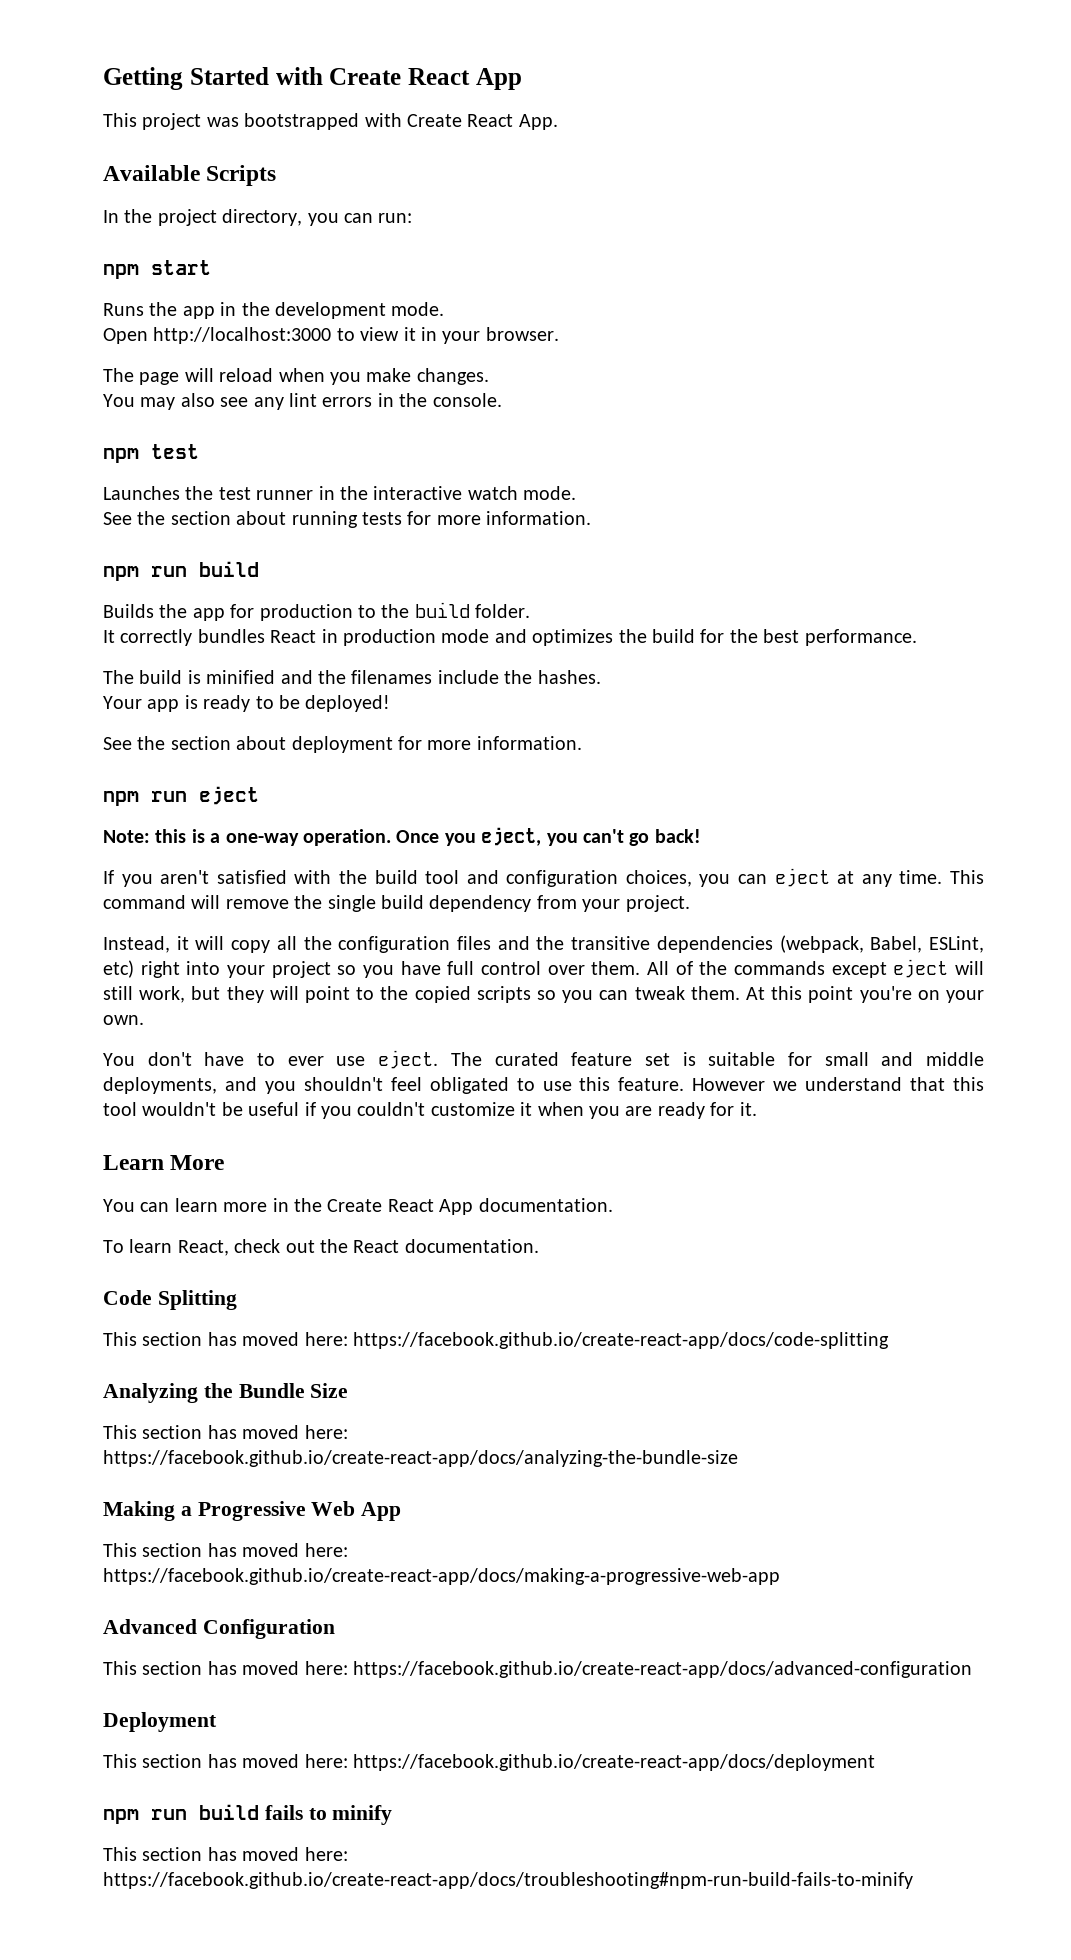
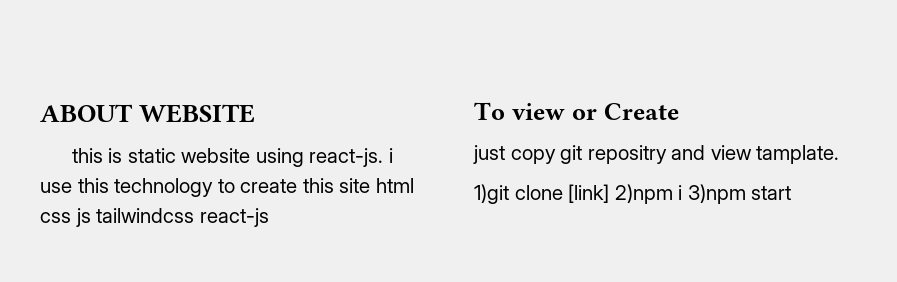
[103,67,522,90] [103,113,558,130] [103,165,277,186] [103,209,413,226] [103,260,211,279] [103,302,445,319] [103,327,559,344] [103,368,489,385] [103,393,502,410] [103,444,199,463] [103,486,577,500] [103,511,592,528] [103,561,259,581] [103,602,531,621] [103,629,917,646] [103,670,601,684] [103,695,391,712] [103,736,582,753] [103,786,259,806] [103,827,701,846] [103,868,985,887] [103,895,690,912] [103,935,984,953] [103,959,984,978] [103,986,985,1003] [103,1015,144,1025] [103,1050,984,1069] [103,1077,985,1094] [103,1102,757,1119] [103,1155,225,1170] [103,1198,613,1215] [103,1239,539,1256] [103,1290,237,1310] [103,1332,889,1349] [103,1383,349,1403] [103,1425,348,1439] [103,1450,738,1467] [103,1501,402,1521] [103,1543,348,1557] [103,1568,780,1585] [103,1619,335,1639] [103,1661,972,1678] [103,1712,217,1732] [103,1754,875,1771] [103,1804,393,1825] [103,1847,348,1861] [103,1872,913,1889] Getting Started with Create React App // This project was bootstrapped with Create React App. // Available Scripts // In the project directory, you can run: // npm start // Runs the app in the development mode. // Open http://localhost:3000 to view it in your browser. // The page will reload when you make changes. // You may also see any lint errors in the console. // npm test // Launches the test runner in the interactive watch mode. // See the section about running tests for more information. // npm run build // Builds the app for production to the build folder. // It correctly bundles React in production mode and optimizes the build for the best performance. // The build is minified and the filenames include the hashes. // Your app is ready to be deployed! // See the section about deployment for more information. // npm run eject // Note: this is a one-way operation. Once you eject, you can't go back! // If you aren't satisfied with the build tool and configuration choices, you can eject at any time. This command will remove the single build dependency from your project. // Instead, it will copy all the configuration files and the transitive dependencies (webpack, Babel, ESLint, etc) right into your project so you have full control over them. All of the commands except eject will still work, but they will point to the copied scripts so you can tweak them. At this point you're on your own. // You don't have to ever use eject. The curated feature set is suitable for small and middle deployments, and you shouldn't feel obligated to use this feature. However we understand that this tool wouldn't be useful if you couldn't customize it when you are ready for it. // Learn More // You can learn more in the Create React App documentation. // To learn React, check out the React documentation. // Code Splitting // This section has moved here: https://facebook.github.io/create-react-app/docs/code-splitting // Analyzing the Bundle Size // This section has moved here: https://facebook.github.io/create-react-app/docs/analyzing-the-bundle-size // Making a Progressive Web App // This section has moved here: https://facebook.github.io/create-react-app/docs/making-a-progressive-web-app // Advanced Configuration // This section has moved here: https://facebook.github.io/create-react-app/docs/advanced-configuration // Deployment // This section has moved here: https://facebook.github.io/create-react-app/docs/deployment // npm run build fails to minify // This section has moved here: https://facebook.github.io/create-react-app/docs/troubleshooting#npm-run-build-fails-to-minify -> [40,104,256,123] [71,148,393,167] [40,178,414,197] [40,208,269,227] [474,102,679,120] [473,145,840,164] [474,184,792,204] ABOUT WEBSITE // this is static website using react-js. i use this technology to create this site html css js tailwindcss react-js // To view or Create // just copy git repositry and view tamplate. // 1)git clone [link] 2)npm i 3)npm start

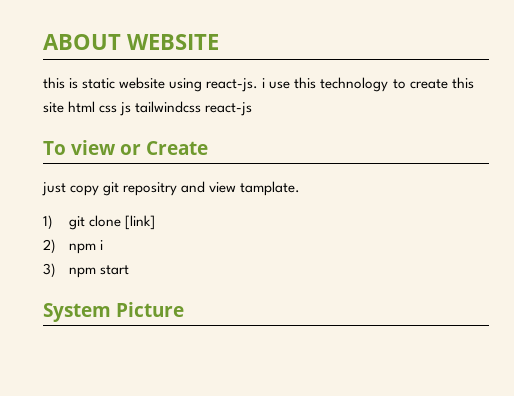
[474,184,509,204] 1)git -> [43,215,85,230] 1) git
[614,184,746,204] 2)npm i 3)npm -> [43,239,103,254] [43,263,96,278] // 2) npm i // 3) npm
(792, 193) none -> [43,302,185,322] // System Picture

